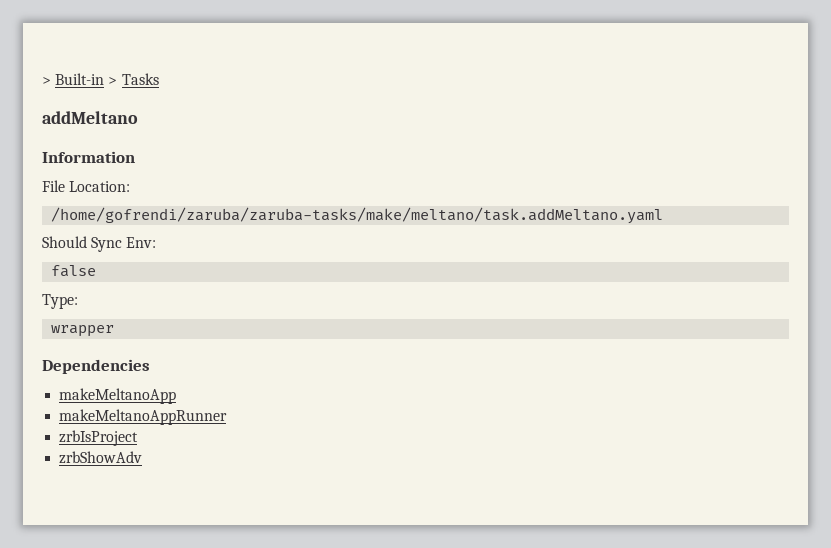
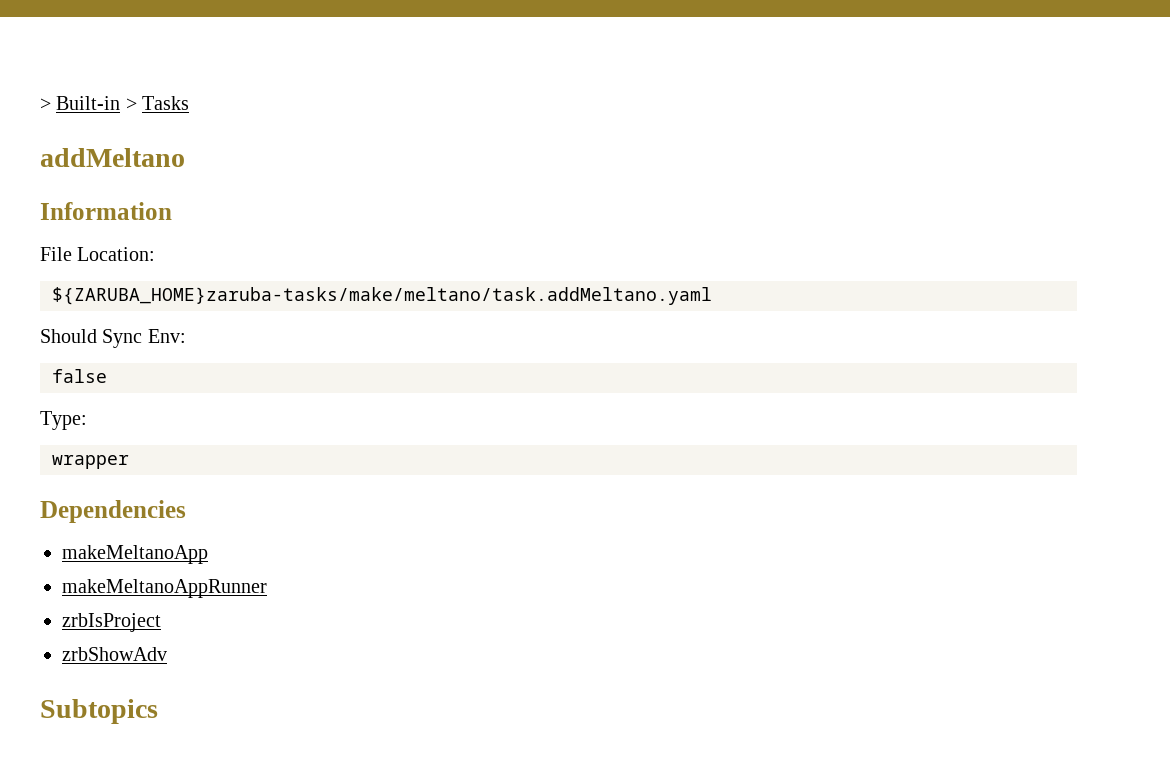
[51,207,664,224] /home/gofrendi/zaruba/zaruba-tasks/make/meltano/task.addMeltano.yaml -> [52,287,712,305] ${ZARUBA_HOME}zaruba-tasks/make/meltano/task.addMeltano.yaml
(143, 457) none -> [40,699,158,724] // Subtopics

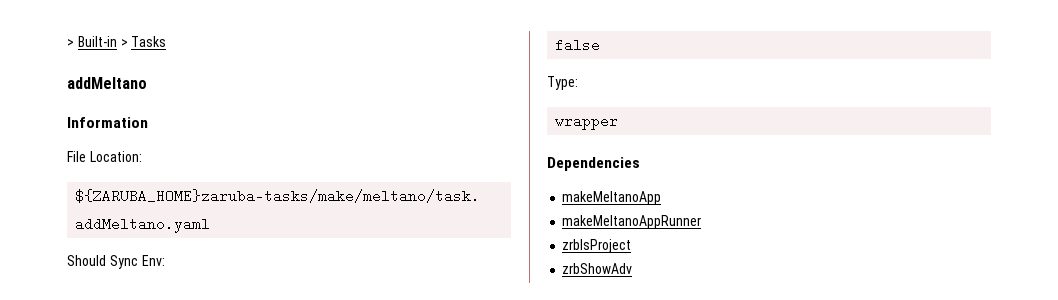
[40,699,158,724] // Subtopics -> (633, 268) none

